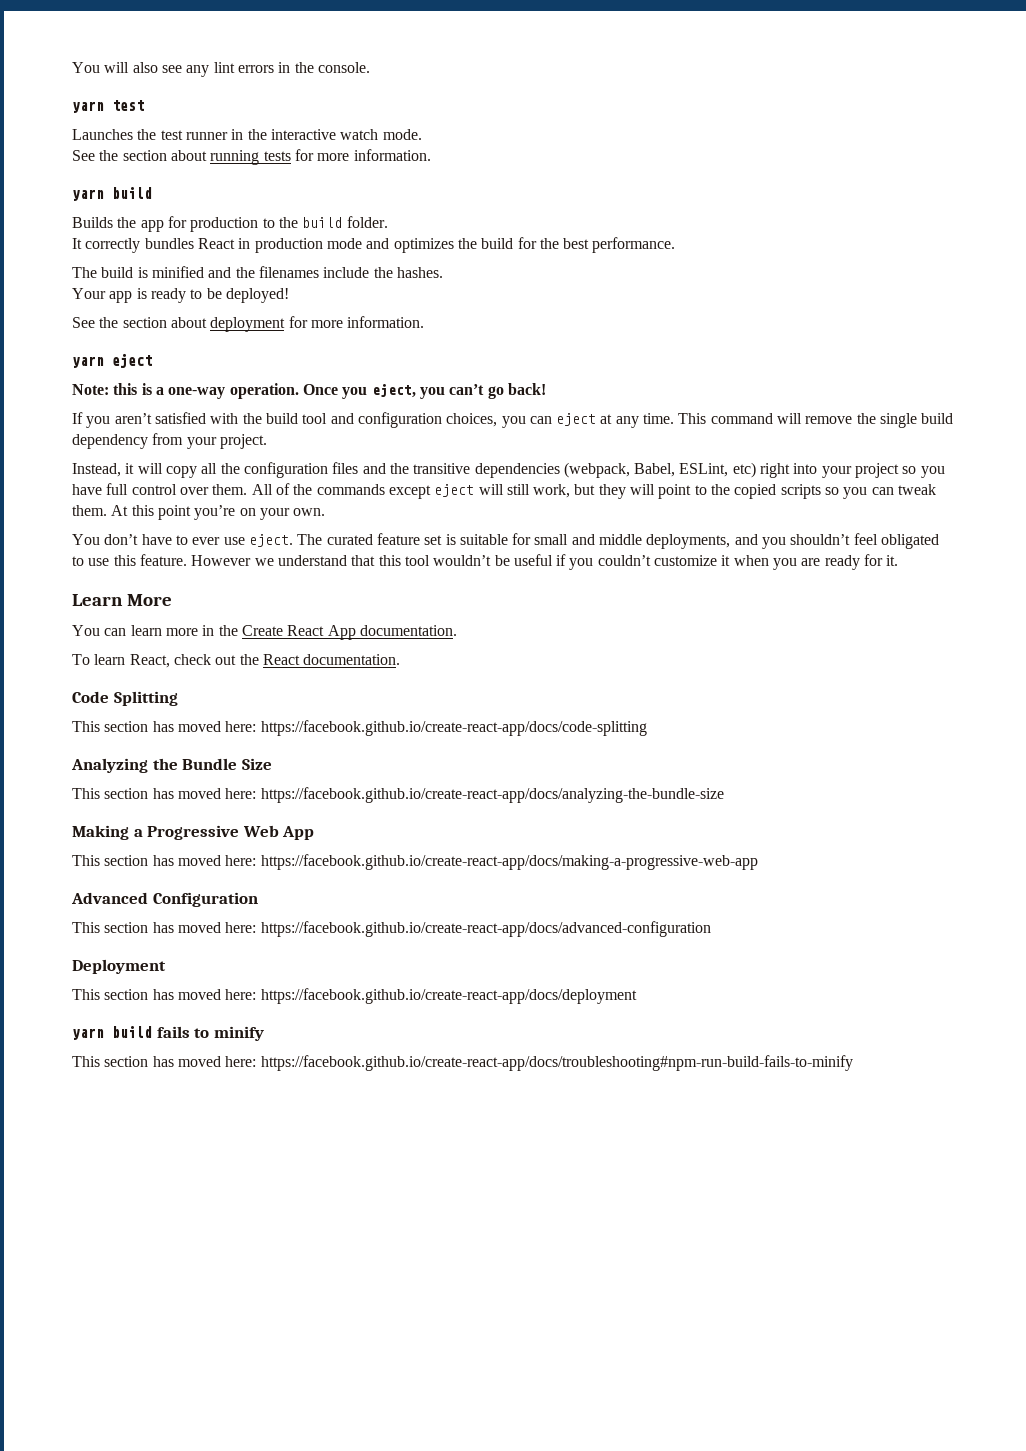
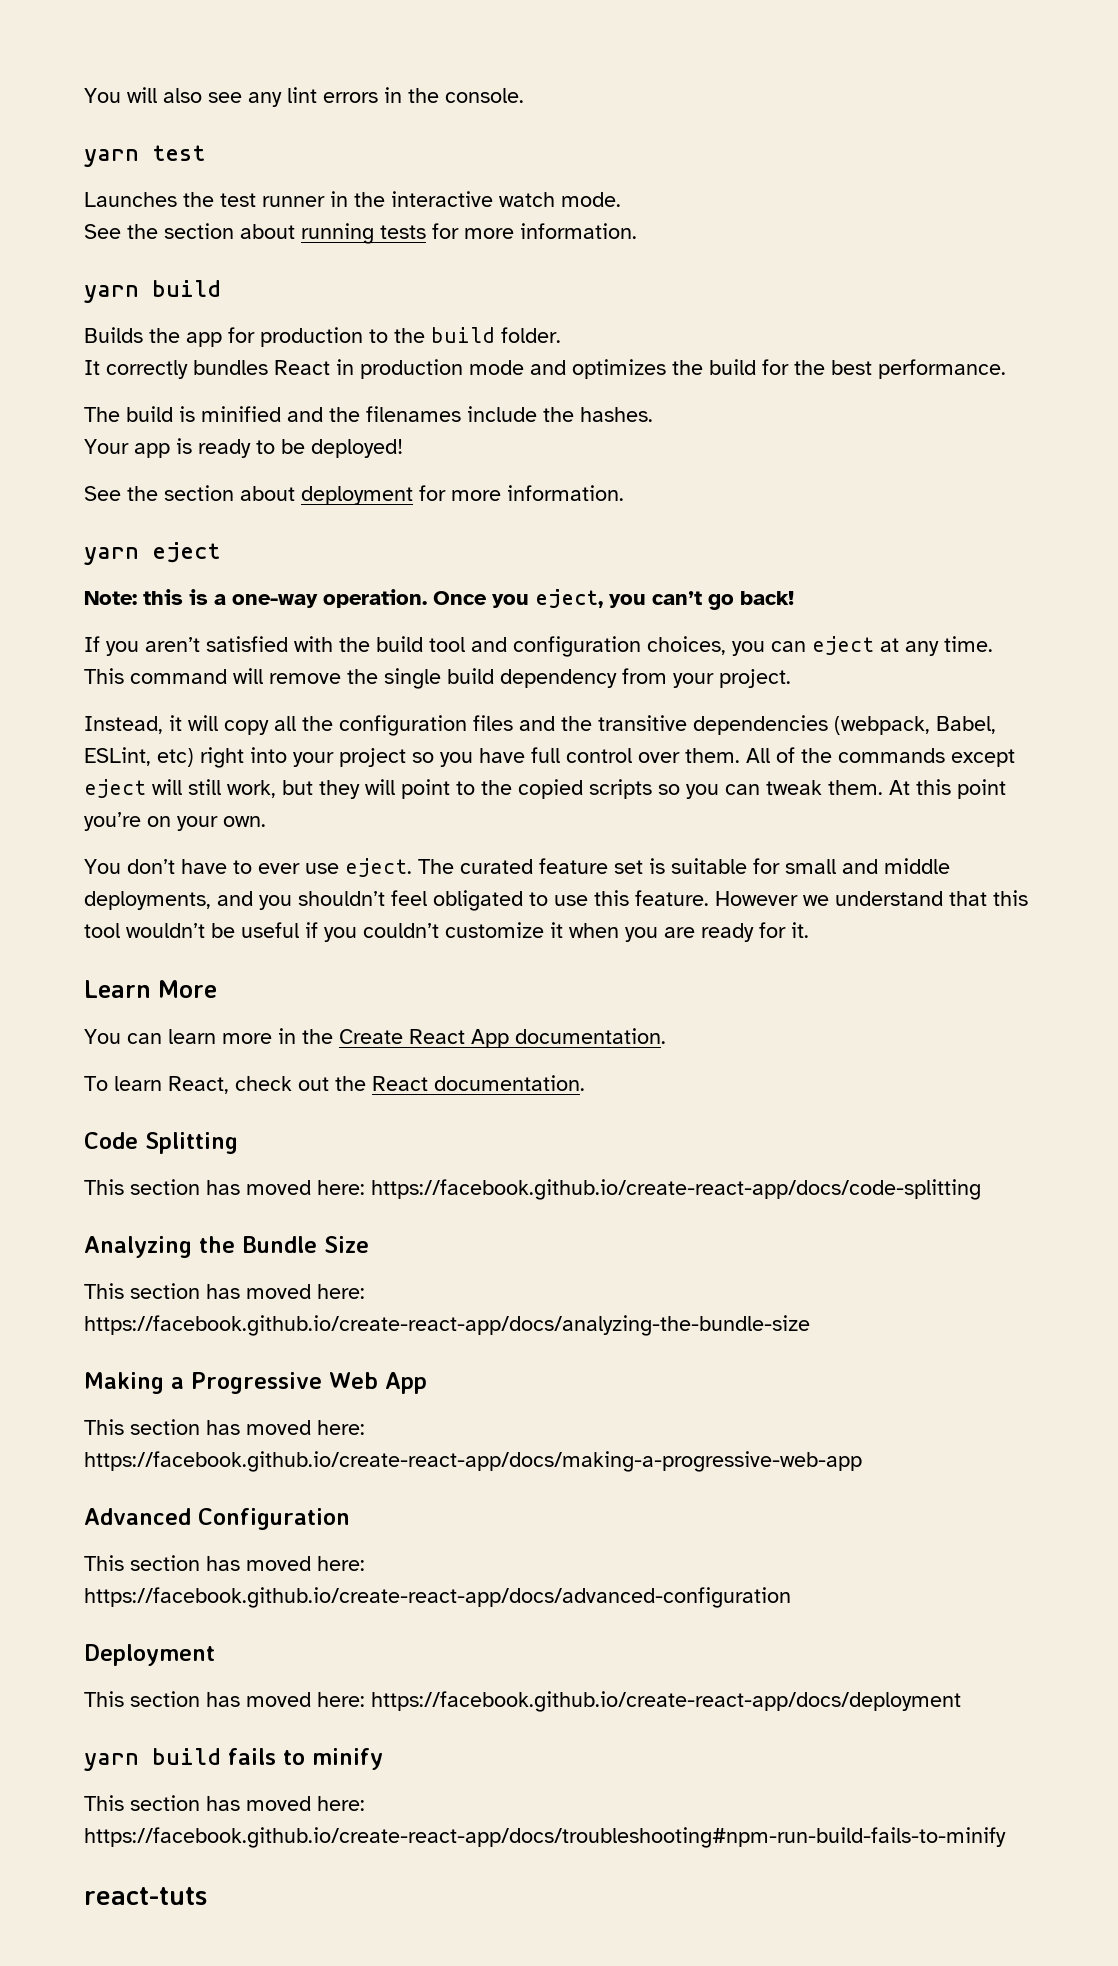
(853, 1063) none -> [84,1887,207,1905] // react-tuts

